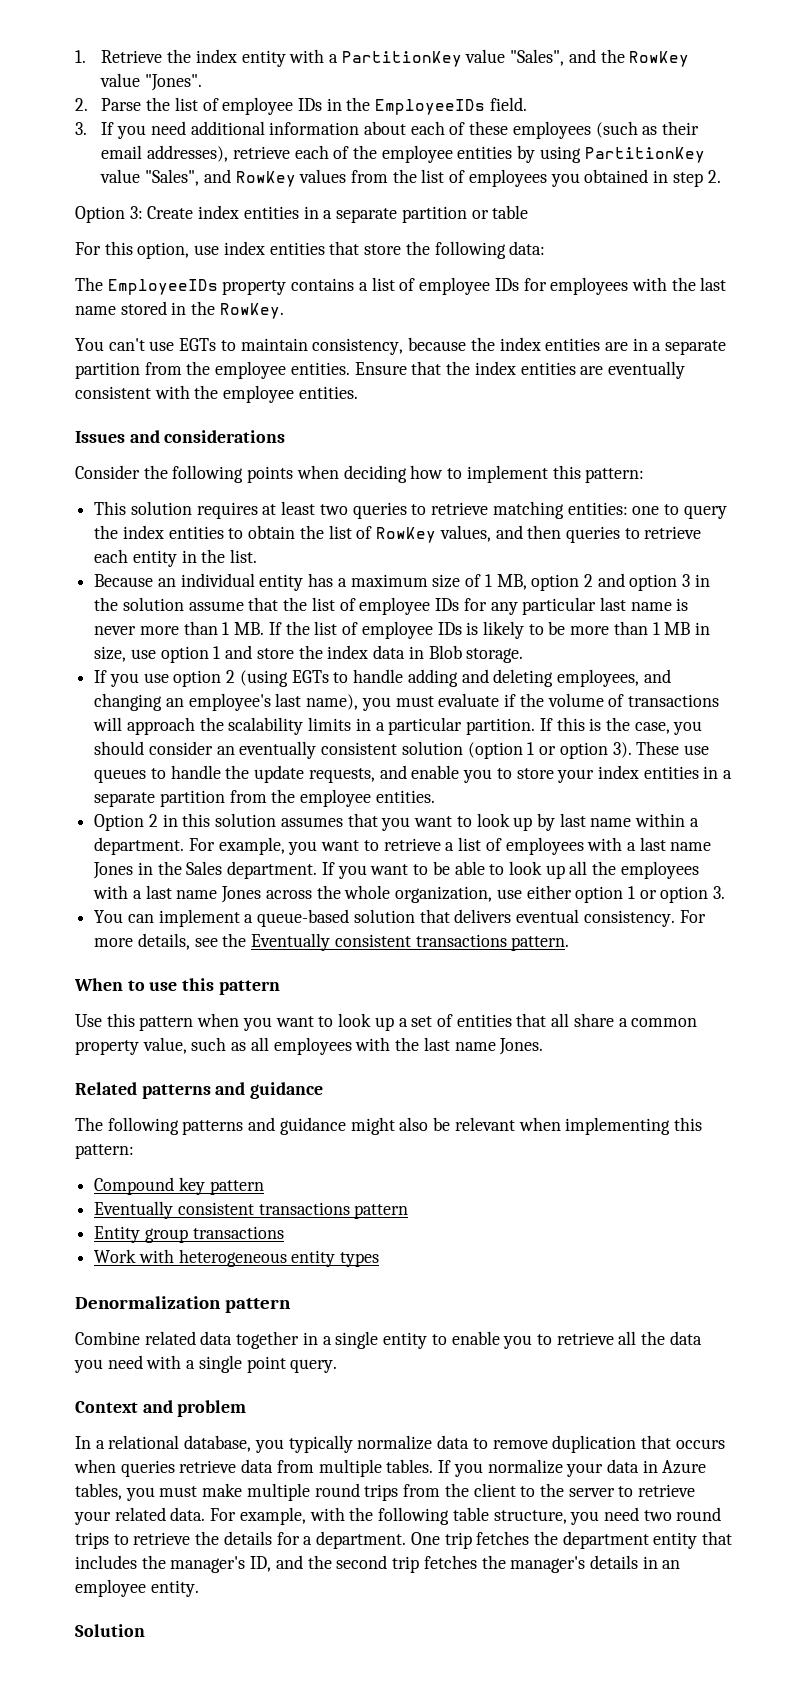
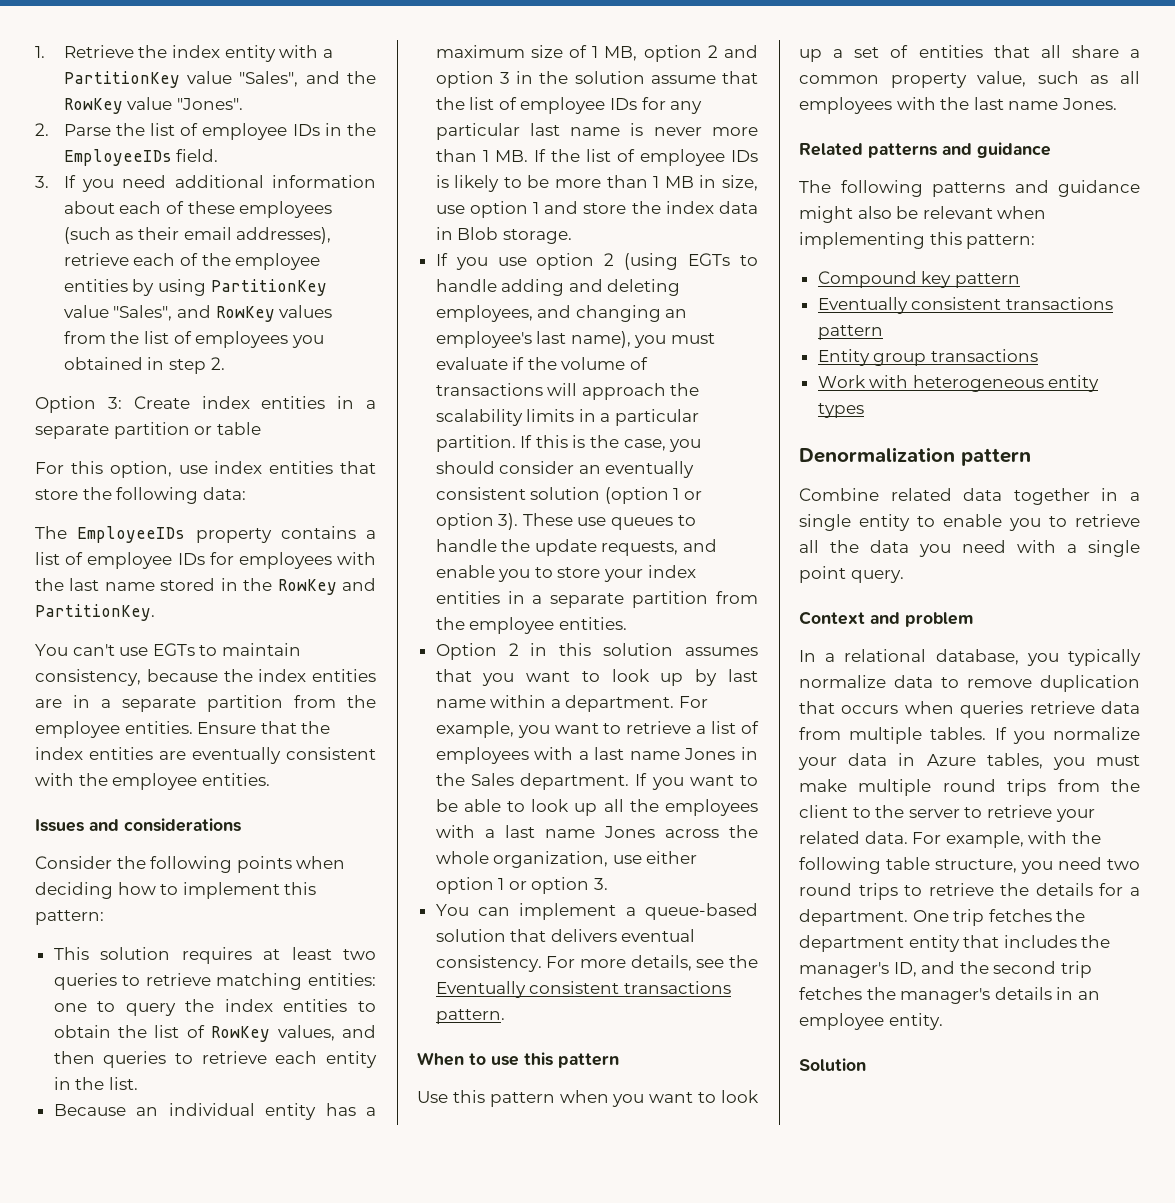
[219,303,284,319] RowKey. -> [277,578,376,595] [35,604,155,621] RowKey and PartitionKey.

